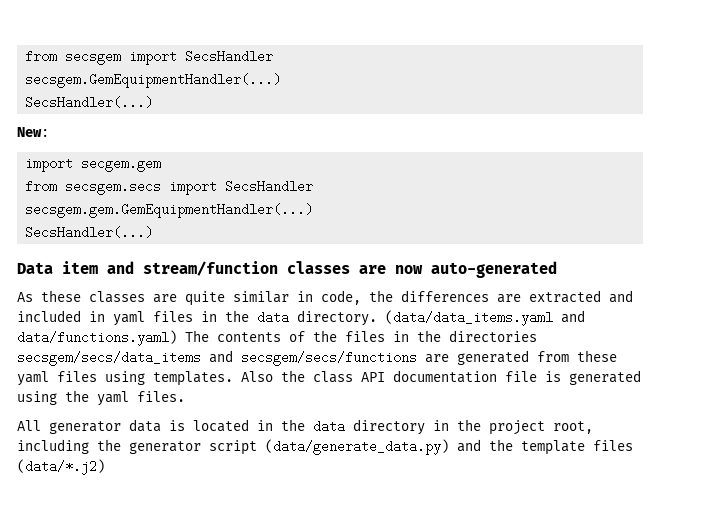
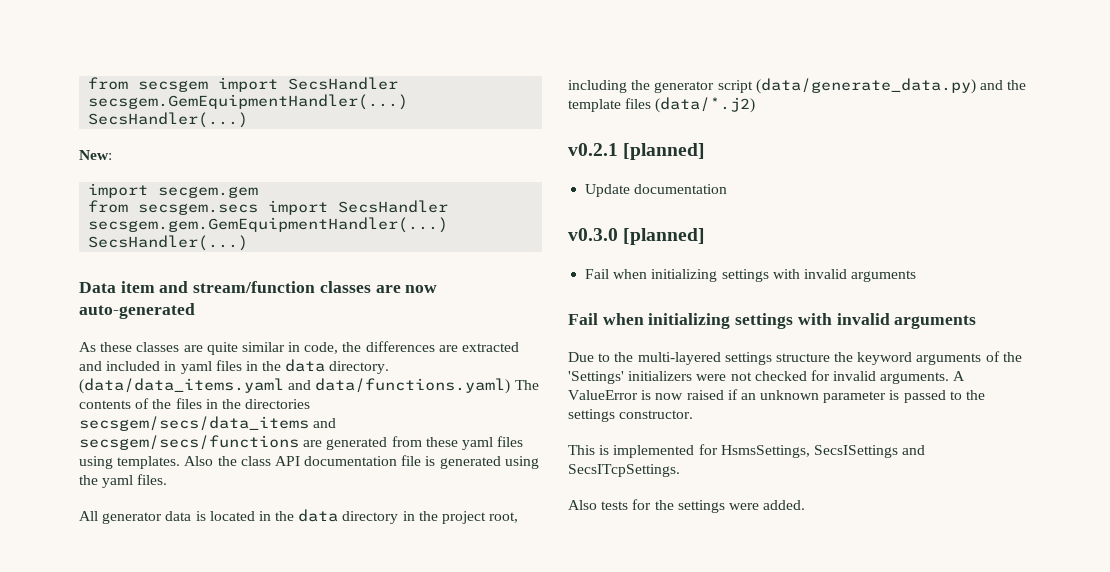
(105, 467) none -> [568,143,706,160] [585,184,728,197] [568,228,706,245] [585,269,917,282] [568,313,977,329] [568,351,1022,365] [568,370,966,384] [568,389,986,403] [568,409,694,422] [568,444,926,458] [568,464,680,477] [568,499,806,513] // v0.2.1 [planned] // Update documentation // v0.3.0 [planned] // Fail when initializing settings with invalid arguments // Fail when initializing settings with invalid arguments // Due to the multi-layered settings structure the keyword arguments of the 'Settings' initializers were not checked for invalid arguments. A ValueError is now raised if an unknown parameter is passed to the settings constructor. // This is implemented for HsmsSettings, SecsISettings and SecsITcpSettings. // Also tests for the settings were added.

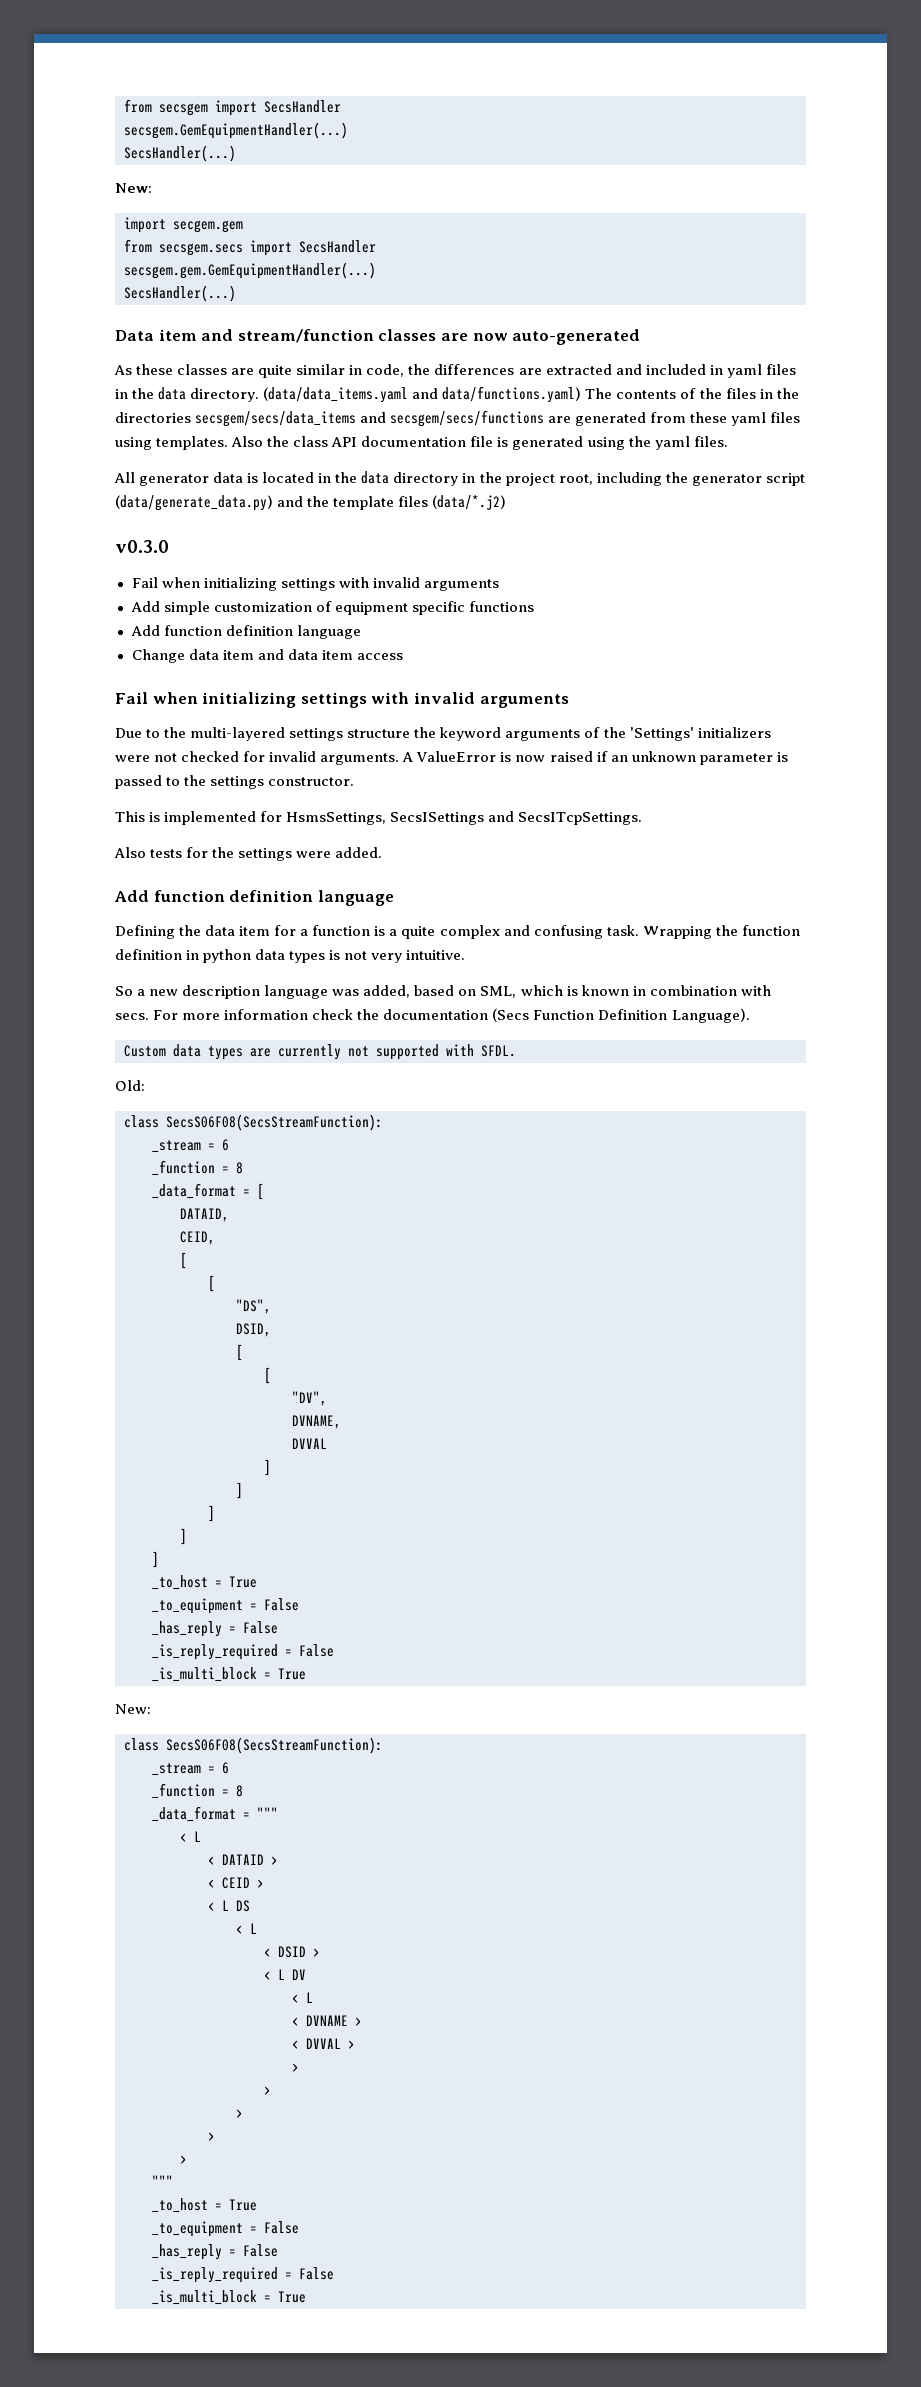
[568,143,706,160] [585,184,728,197] // v0.2.1 [planned] // Update documentation -> (507, 502) none
[623,228,706,245] [585,269,917,282] [planned] // Fail when initializing settings with invalid arguments -> [131,577,499,591] [130,601,534,615] [130,625,361,639] [131,649,403,663] // Fail when initializing settings with invalid arguments // Add simple customization of equipment specific functions // Add function definition language // Change data item and data item access
(806, 505) none -> [114,890,394,906] [115,925,800,939] [115,949,466,963] [115,985,771,999] [115,1008,750,1023] [124,1044,516,1060] [115,1080,145,1091] [124,1114,383,1131] [152,1139,229,1153] [152,1160,243,1176] [152,1183,264,1200] [180,1208,229,1222] [180,1231,215,1245] [180,1252,187,1269] [208,1275,215,1292] [236,1299,271,1314] [236,1323,271,1337] [236,1344,243,1361] [264,1367,271,1384] [292,1391,327,1406] [292,1415,341,1429] [292,1438,327,1449] [264,1459,271,1476] [236,1482,243,1499] [208,1505,215,1522] [180,1528,187,1545] [152,1551,159,1568] [152,1575,257,1590] [152,1598,299,1614] [152,1621,278,1637] [152,1644,334,1660] [152,1667,306,1682] [115,1704,151,1714] [124,1737,383,1754] [152,1762,229,1776] [152,1783,243,1799] [152,1806,278,1822] [180,1831,201,1842] [208,1854,278,1865] [208,1877,264,1889] [208,1900,250,1912] [236,1923,257,1934] [264,1946,320,1958] [264,1969,306,1980] [292,1992,313,2003] [292,2015,362,2026] [292,2038,355,2049] [292,2063,299,2072] [264,2086,271,2095] [236,2109,243,2118] [208,2132,215,2141] [180,2155,187,2164] [152,2175,173,2187] [152,2198,257,2213] [152,2221,299,2237] [152,2244,278,2260] [152,2267,334,2283] [152,2290,306,2305] // Add function definition language // Defining the data item for a function is a quite complex and confusing task. Wrapping the function definition in python data types is not very intuitive. // So a new description language was added, based on SML, which is known in combination with secs. For more information check the documentation (Secs Function Definition Language). // Custom data types are currently not supported with SFDL. // Old: // class SecsS06F08(SecsStreamFunction): // _stream = 6 // _function = 8 // _data_format = [ // DATAID, // CEID, // [ // [ // "DS", // DSID, // [ // [ // "DV", // DVNAME, // DVVAL // ] // ] // ] // ] // ] // _to_host = True // _to_equipment = False // _has_reply = False // _is_reply_required = False // _is_multi_block = True // New: // class SecsS06F08(SecsStreamFunction): // _stream = 6 // _function = 8 // _data_format = """ // < L // < DATAID > // < CEID > // < L DS // < L // < DSID > // < L DV // < L // < DVNAME > // < DVVAL > // > // > // > // > // > // """ // _to_host = True // _to_equipment = False // _has_reply = False // _is_reply_required = False // _is_multi_block = True

